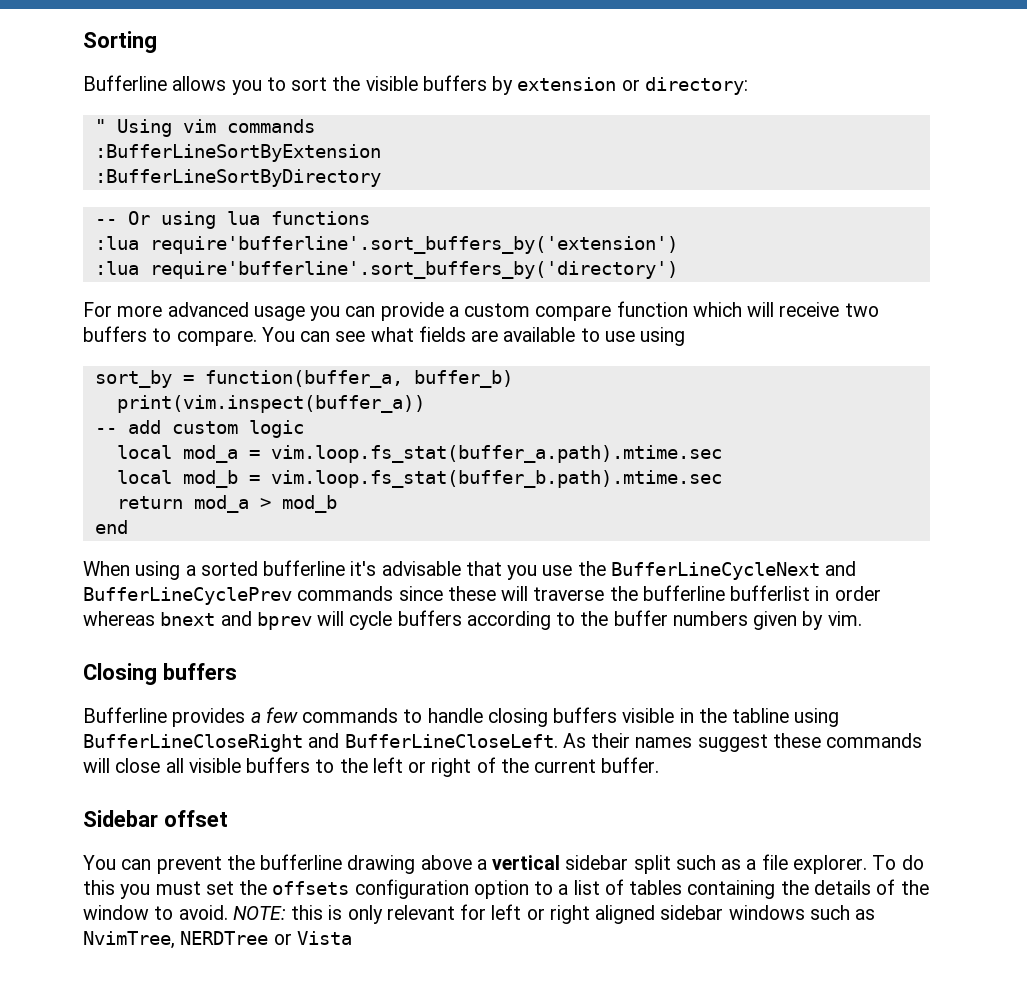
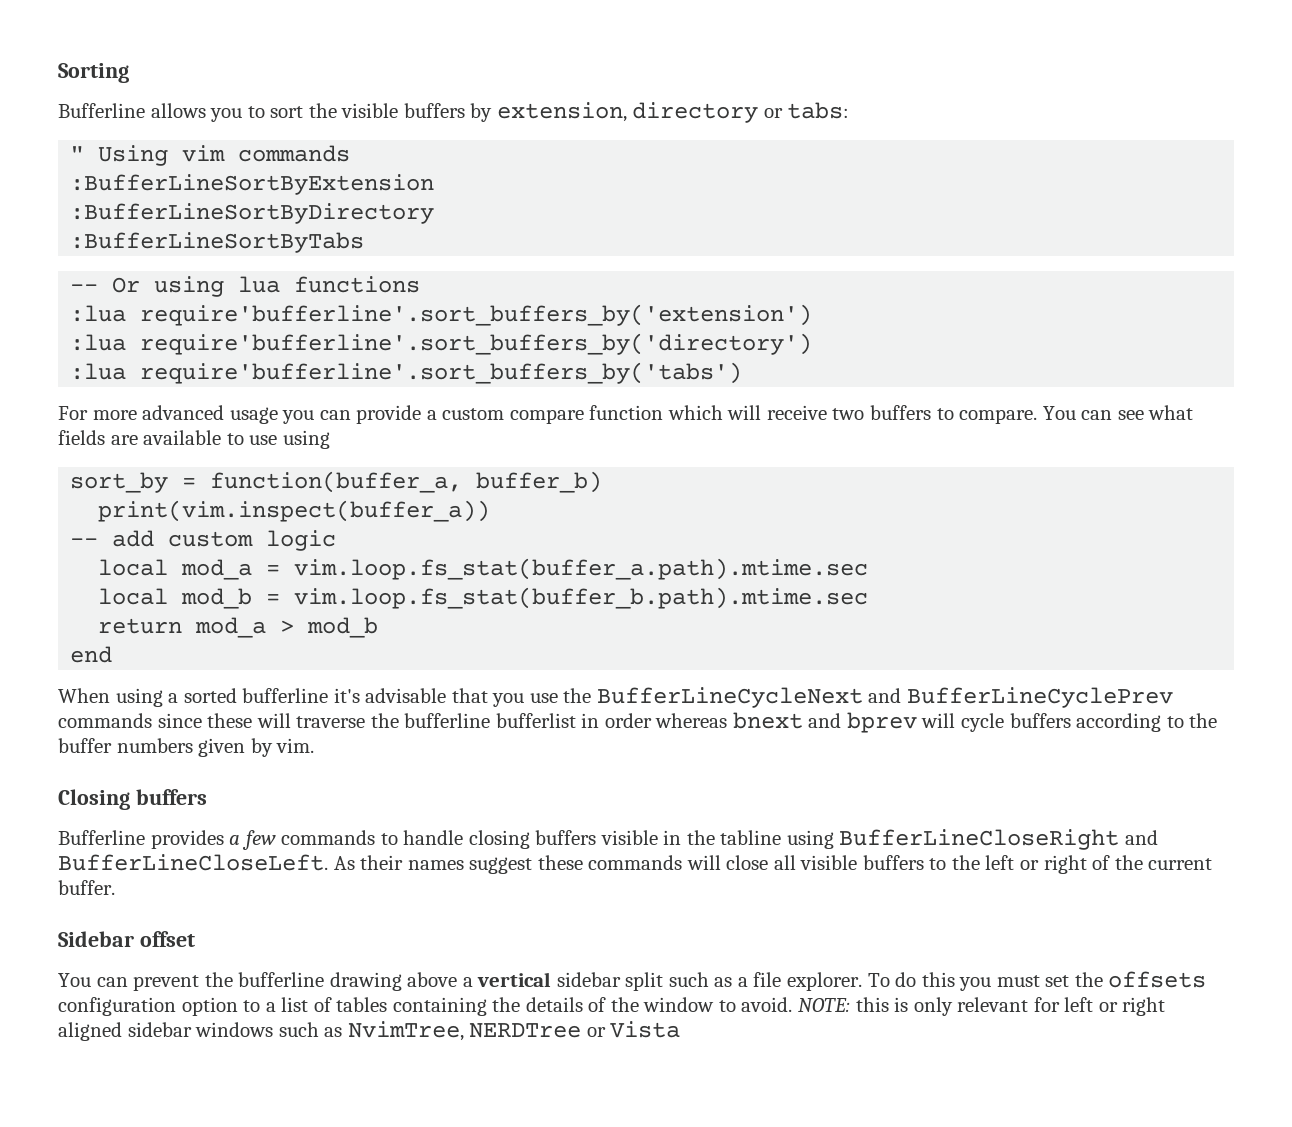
[517,77,748,95] extension or directory: -> [496,102,850,123] extension, directory or tabs:
(381, 178) none -> [70,232,365,253] // :BufferLineSortByTabs
(678, 270) none -> [70,362,743,384] // :lua require'bufferline'.sort_buffers_by('tabs')

